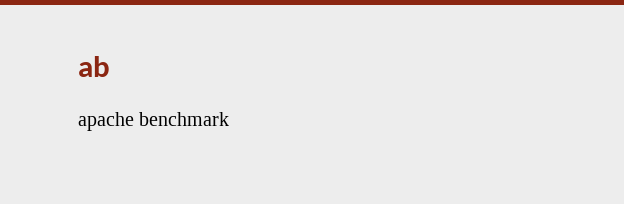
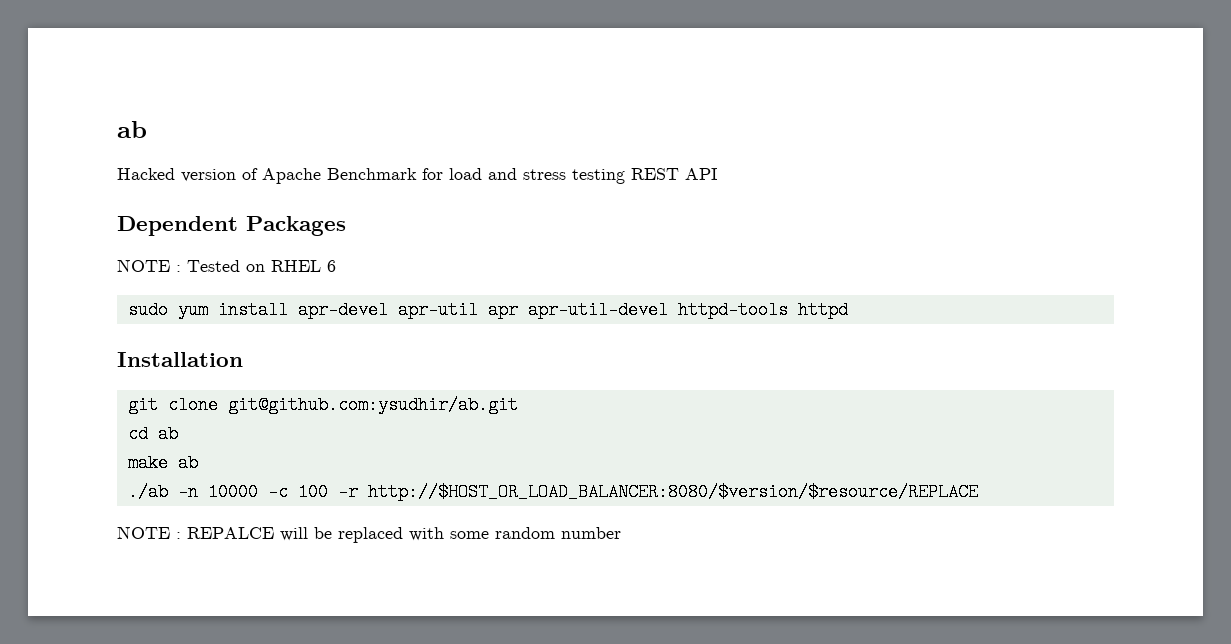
[78,56,110,77] [78,112,230,131] ab // apache benchmark -> [117,121,147,138] [117,168,718,184] [117,216,346,236] [117,259,336,272] [127,301,848,319] [117,352,243,367] [127,396,518,414] [127,425,178,443] [127,454,198,472] [127,483,978,501] [117,526,621,543] ab // Hacked version of Apache Benchmark for load and stress testing REST API // Dependent Packages // NOTE : Tested on RHEL 6 // sudo yum install apr-devel apr-util apr apr-util-devel httpd-tools httpd // Installation // git clone git@github.com:ysudhir/ab.git // cd ab // make ab // ./ab -n 10000 -c 100 -r http://$HOST_OR_LOAD_BALANCER:8080/$version/$resource/REPLACE // NOTE : REPALCE will be replaced with some random number

